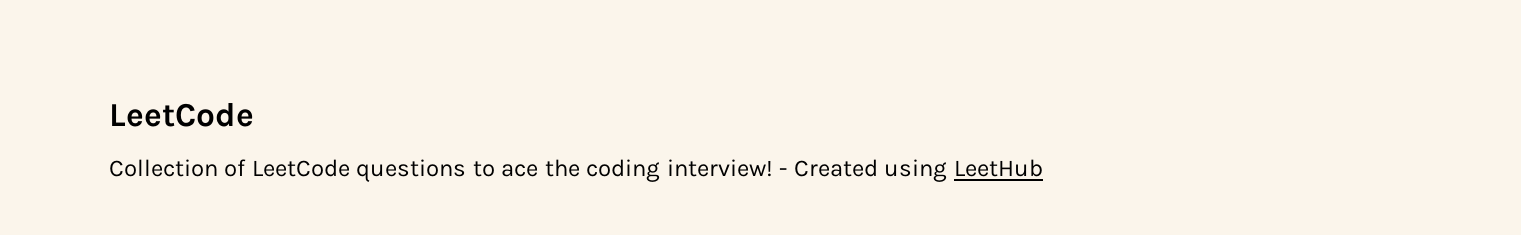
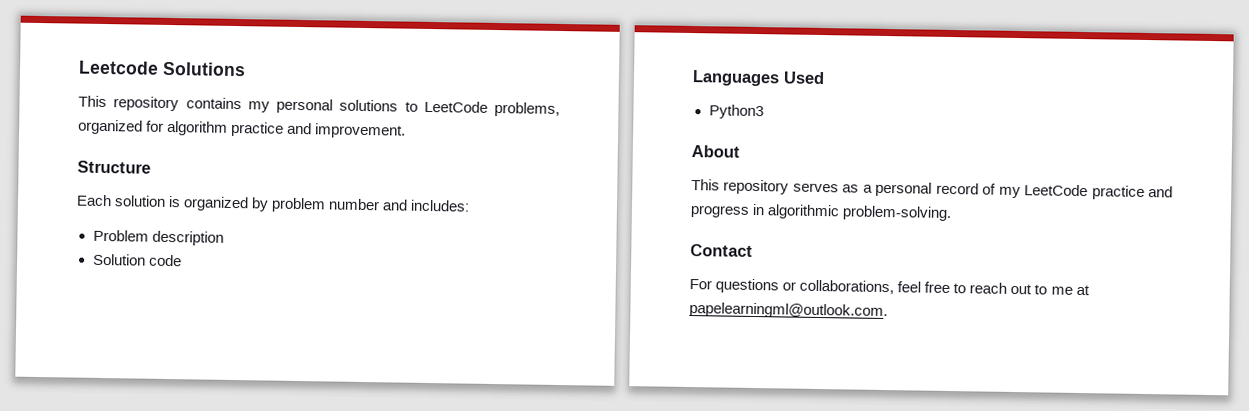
[109,103,254,127] [109,159,1043,182] LeetCode // Collection of LeetCode questions to ace the coding interview! - Created using LeetHub -> [78,60,246,77] [78,95,560,117] [78,119,407,139] [77,160,151,174] [76,194,471,213] [92,229,224,246] [92,253,182,267] [692,70,825,87] [708,104,764,120] [691,145,740,158] [691,179,1173,200] [690,203,953,222] [690,244,753,257] [689,278,1090,296] [689,302,888,320] Leetcode Solutions // This repository contains my personal solutions to LeetCode problems, organized for algorithm practice and improvement. // Structure // Each solution is organized by problem number and includes: // Problem description // Solution code // Languages Used // Python3 // About // This repository serves as a personal record of my LeetCode practice and progress in algorithmic problem-solving. // Contact // For questions or collaborations, feel free to reach out to me at papelearningml@outlook.com.

